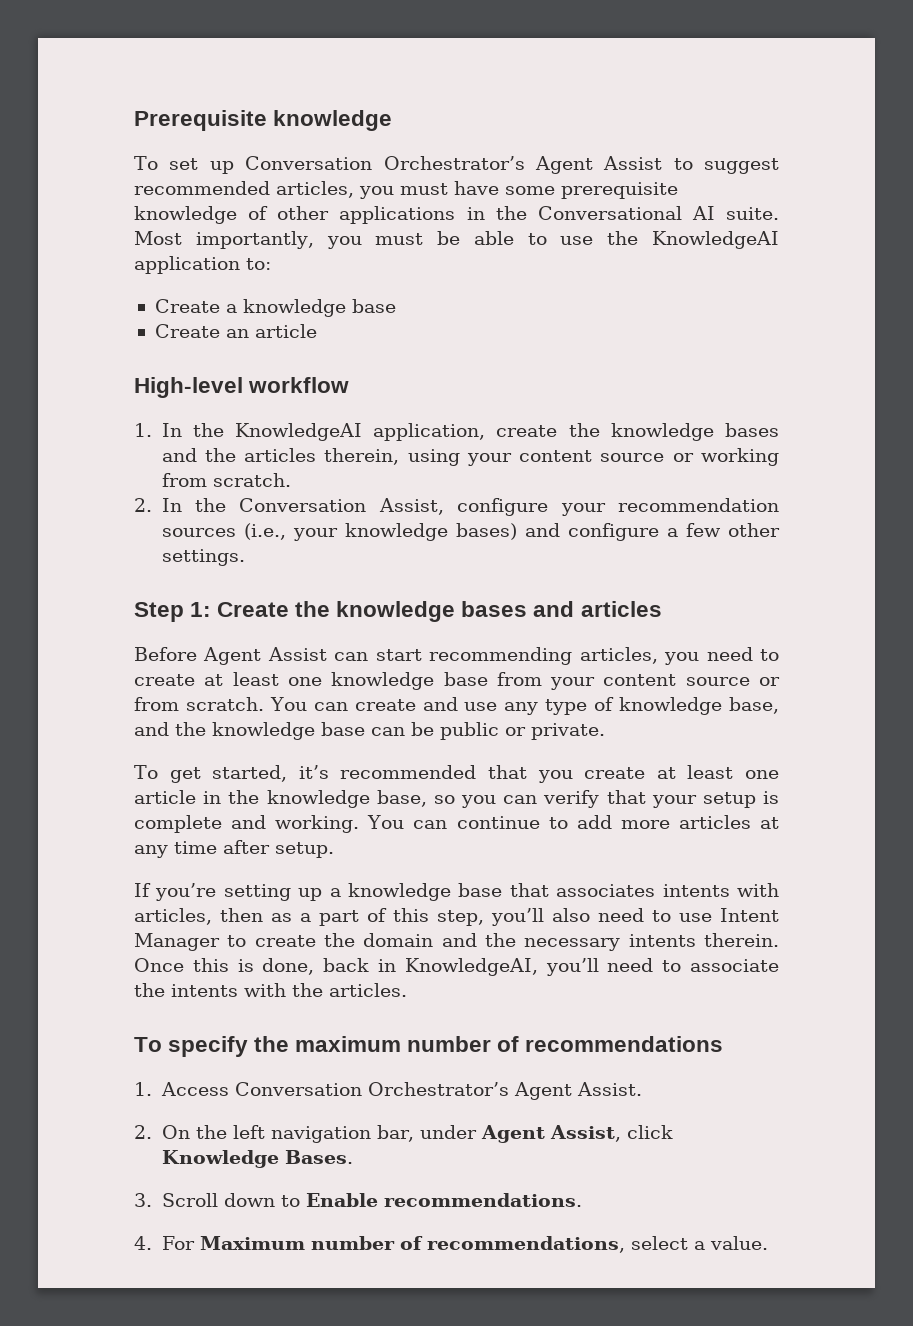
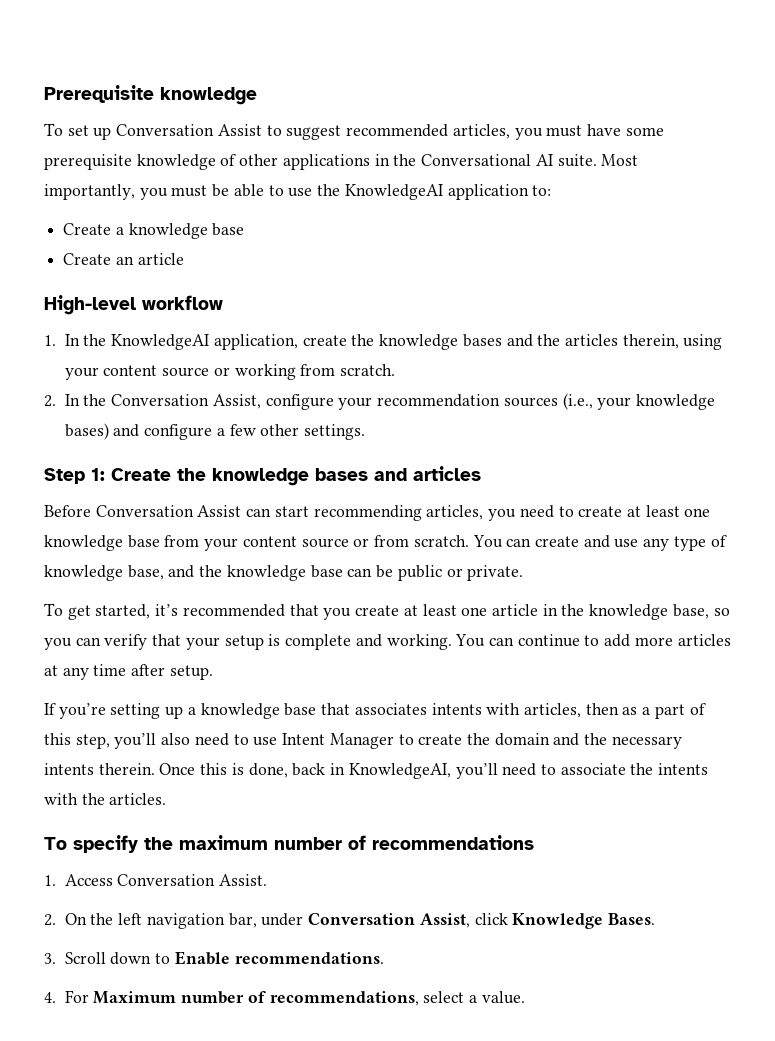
[383,156,593,174] Orchestrator’s Agent -> (215, 130) none
[203,647,262,665] Agent -> [95,505,194,517] Conversation
[367,1082,572,1100] Orchestrator’s Agent -> (216, 880) none
[481,1125,546,1143] Agent -> [308,913,416,925] Conversation

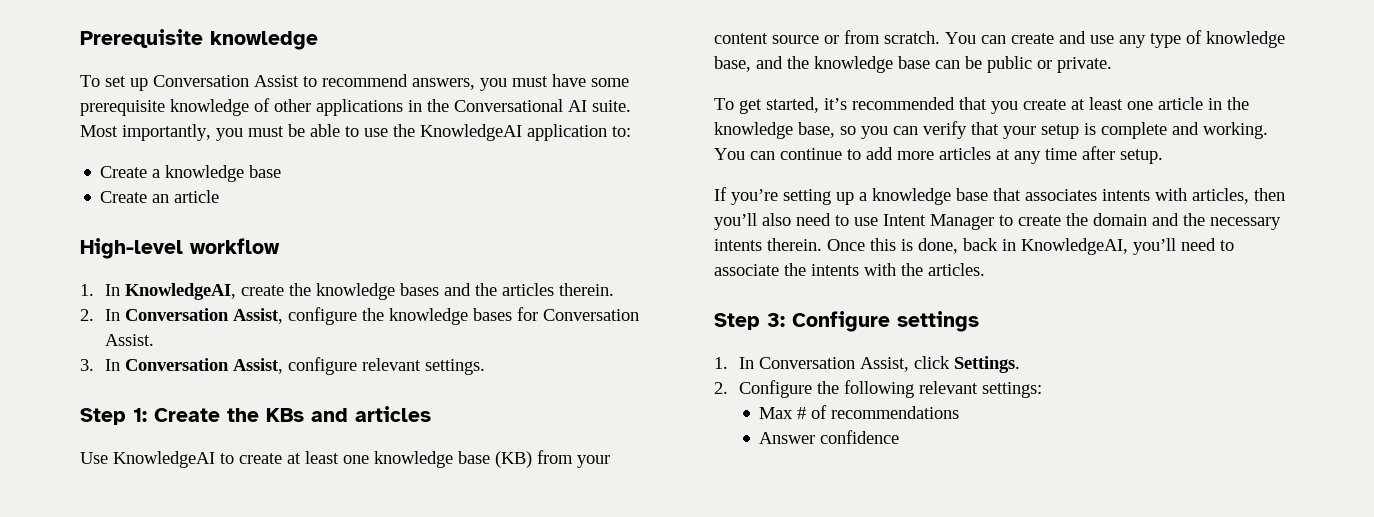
[286,124,510,140] suggest recommended articles, -> [322,74,475,90] recommend answers,
[83,334,298,350] the KnowledgeAI application, -> [124,283,236,300] KnowledgeAI,
[622,334,723,350] [64,364,396,380] therein, using your content source or working from scratch. -> [558,283,614,296] therein.
[83,393,716,410] [64,423,300,440] the Conversation Assist, configure your recommendation sources (i.e., your knowledge bases) and configure a few other -> [124,307,639,325] [104,334,154,346] [80,357,421,375] Conversation Assist, configure the knowledge bases for Conversation Assist. // 3. In Conversation Assist, configure relevant
[212,468,368,486] knowledge bases -> [266,408,304,422] KBs
[44,505,554,521] Before Conversation Assist can start recommending articles, you need -> [80,451,215,468] Use KnowledgeAI
(160, 541) none -> [495,451,532,468] (KB)
[622,703,706,719] [44,733,110,749] as a part of this step, -> (1285, 194) none
[44,835,534,853] [44,874,268,886] [44,913,656,929] [44,951,384,965] [44,990,525,1006] To specify the maximum number of recommendations // 1. Access Conversation Assist. // 2. On the left navigation bar, under Conversation Assist, click Knowledge Bases. // 3. Scroll down to Enable recommendations. // 4. For Maximum number of recommendations, select a value. -> [714,311,979,332] [714,356,1020,373] [714,380,1042,398] [759,405,960,419] [759,430,900,444] Step 3: Configure settings // 1. In Conversation Assist, click Settings. // 2. Configure the following relevant settings: // Max # of recommendations // Answer confidence

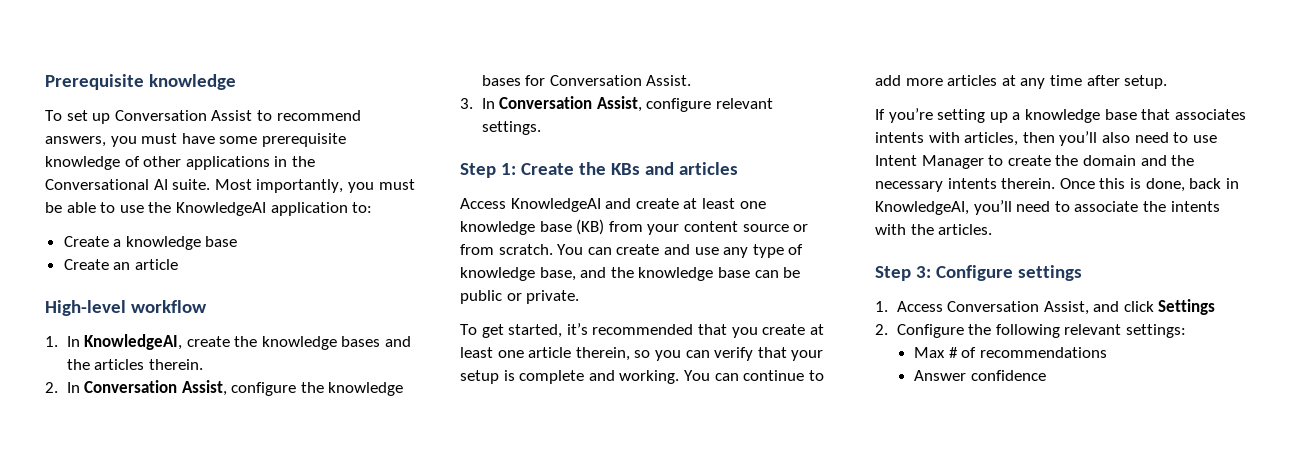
[80,451,234,468] Use KnowledgeAI to -> [460,198,632,212] Access KnowledgeAI and
[1208,97,1249,110] [714,122,835,139] in the knowledge base, -> [575,347,630,361] therein,
[738,356,1020,373] In Conversation Assist, click Settings. -> [896,299,1216,315] Access Conversation Assist, and click Settings

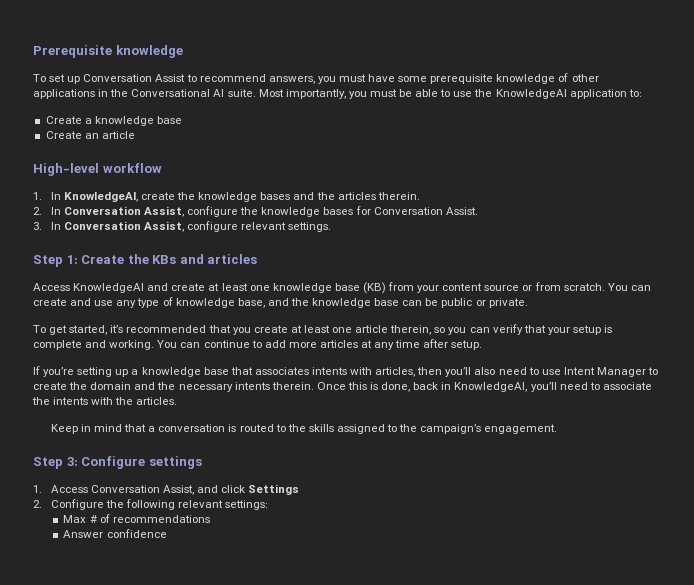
(993, 229) none -> [50,424,558,434] // Keep in mind that a conversation is routed to the skills assigned to the campaign’s engagement.

